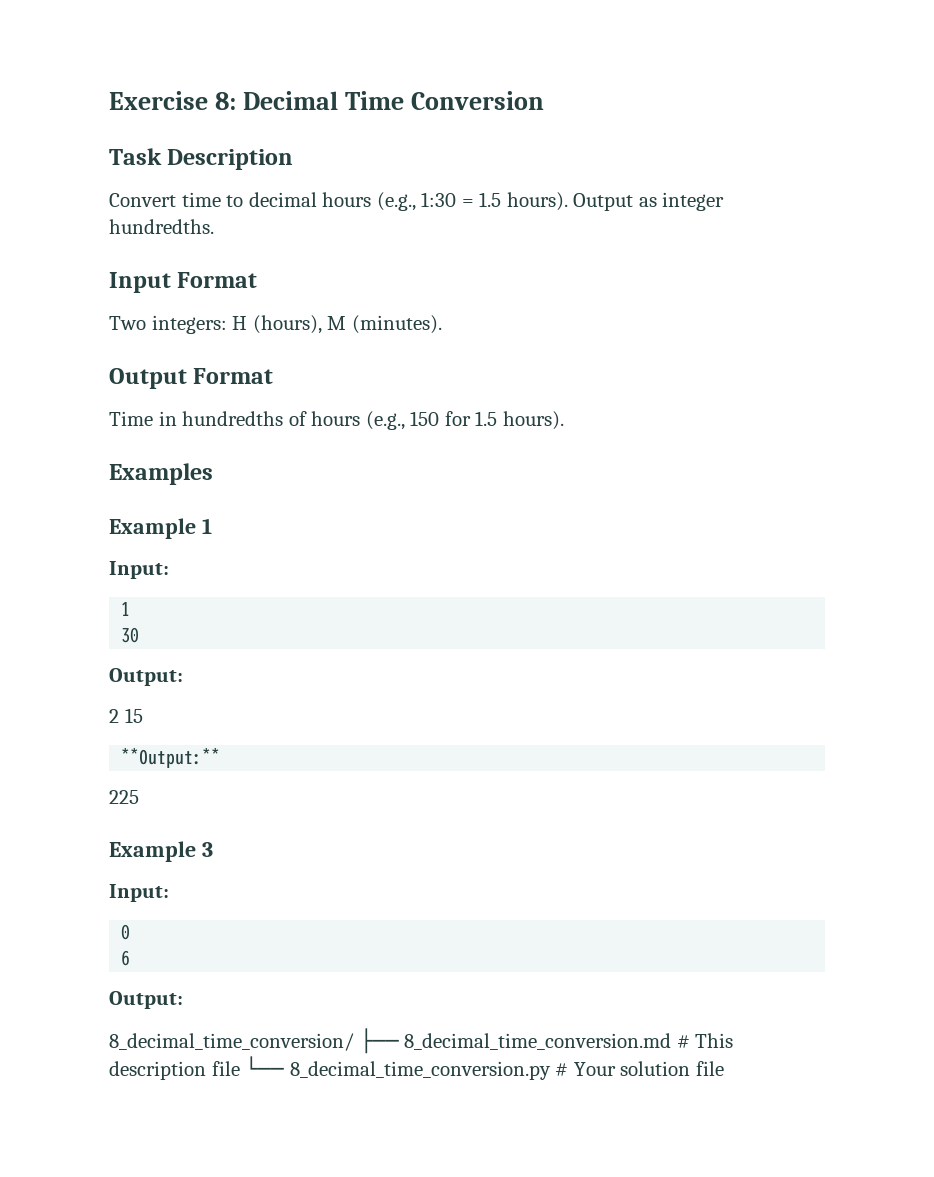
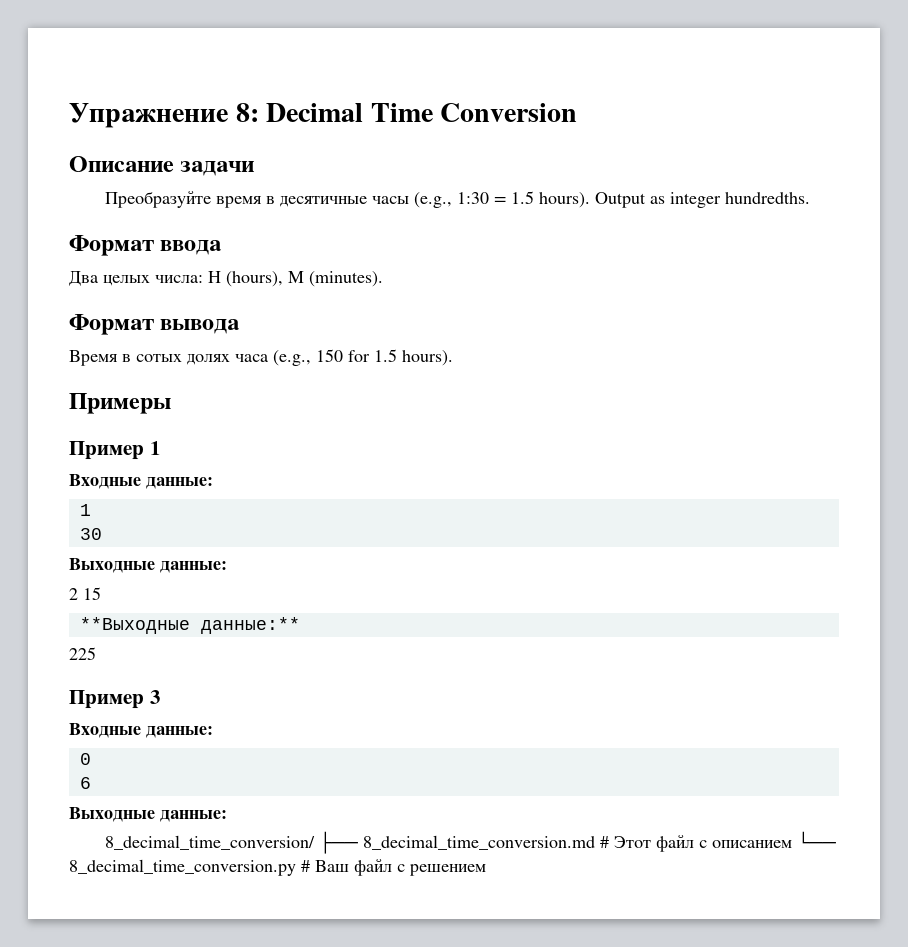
[109,91,208,110] Exercise -> [69,103,228,128] Упражнение
[109,148,294,170] [109,192,372,207] Task Description // Convert time to decimal hours -> [69,156,256,176] [104,191,409,208] Описание задачи // Преобразуйте время в десятичные часы
[109,272,258,293] [109,315,227,334] Input Format // Two integers: -> [69,235,223,256] [69,271,203,286] Формат ввода // Два целых числа:
[109,368,274,389] [109,411,361,426] Output Format // Time in hundredths of hours -> [69,314,241,335] [69,350,269,366] Формат вывода // Время в сотых долях часа
[109,463,213,485] [109,518,212,539] [109,561,169,579] Examples // Example 1 // Input: -> [69,393,171,414] [69,441,161,460] [69,474,213,489] Примеры // Пример 1 // Входные данные:
[109,668,183,686] Output: -> [69,558,227,573] Выходные данные:
[121,748,221,768] **Output:** -> [79,617,300,634] **Выходные данные:**
[109,841,196,862] Example -> [69,690,144,709] Пример
[109,884,169,902] Input: -> [69,723,213,738] Входные данные:
[109,991,183,1009] Output: -> [69,807,227,822] Выходные данные:
[695,1033,734,1048] [109,1056,724,1080] This description file └── 8_decimal_time_conversion.py # Your solution file -> [613,831,836,852] [69,859,486,876] Этот файл с описанием └── 8_decimal_time_conversion.py # Ваш файл с решением

